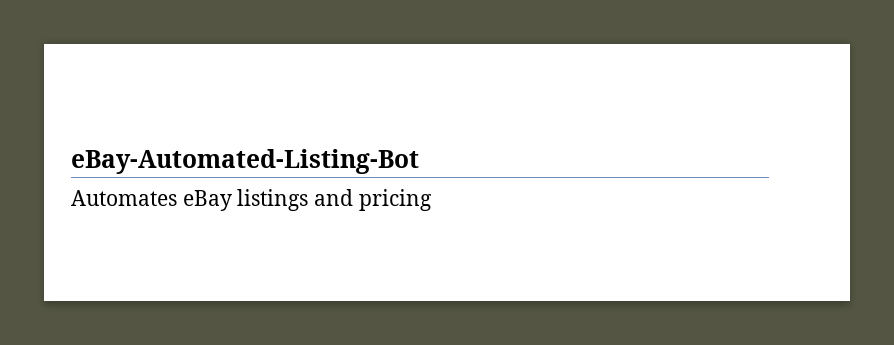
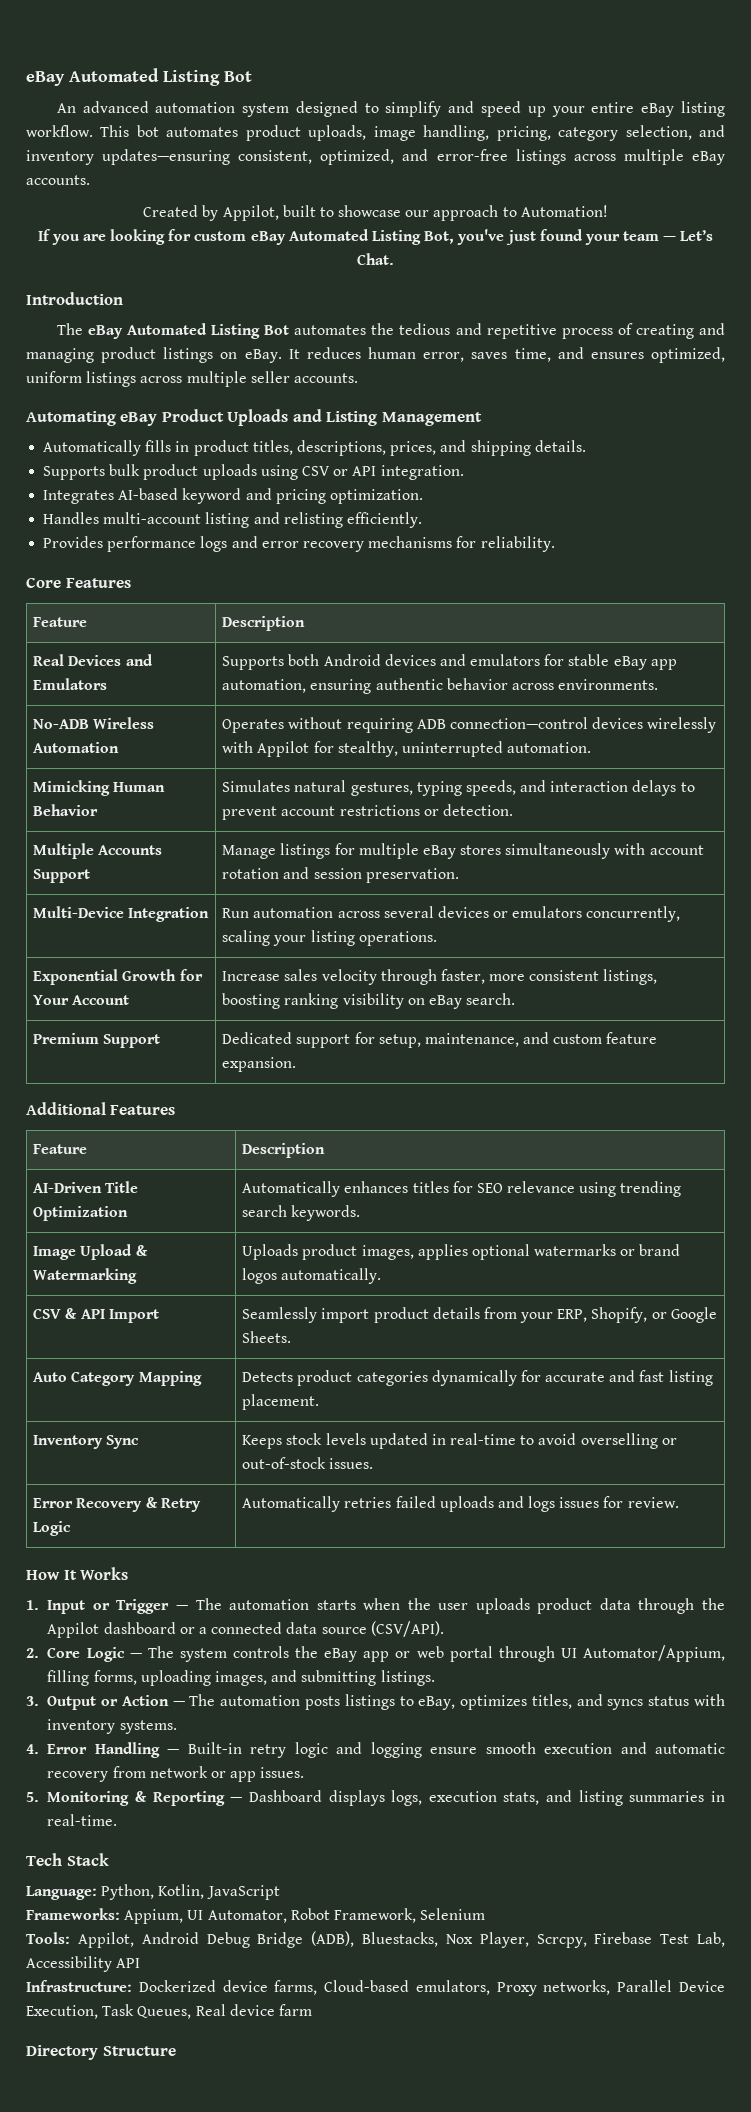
[71,149,419,174] [71,189,432,211] eBay-Automated-Listing-Bot // Automates eBay listings and pricing -> [26,68,252,86] [56,101,725,117] [26,125,725,141] [26,149,725,165] [26,175,90,185] [143,205,608,221] [37,229,714,245] [357,253,394,265] [26,292,123,305] [56,323,725,339] [26,347,725,363] [26,371,358,387] [26,409,482,426] [43,440,586,456] [43,464,464,480] [43,488,423,504] [43,512,422,528] [43,536,555,552] [26,577,131,588] [33,617,88,627] [222,616,306,631] [33,654,153,666] [33,678,108,690] [222,654,677,670] [222,678,659,694] [33,717,155,729] [33,742,120,753] [222,717,717,733] [222,741,592,757] [33,780,166,796] [33,804,99,816] [222,780,695,796] [222,804,513,820] [33,843,163,859] [33,869,91,883] [222,843,704,859] [222,867,459,883] [33,906,210,922] [222,906,681,922] [222,930,437,946] [33,969,203,985] [33,995,130,1005] [222,969,658,985] [222,993,516,1009] [33,1033,161,1048] [222,1032,658,1048] [222,1057,297,1072] [26,1102,176,1115] [33,1144,88,1154] [242,1143,326,1158] [33,1181,139,1193] [33,1206,129,1221] [242,1181,682,1197] [242,1205,361,1221] [33,1244,148,1260] [33,1268,138,1284] [242,1244,681,1260] [242,1268,382,1284] [33,1308,159,1323] [242,1307,717,1323] [242,1331,292,1343] [33,1371,202,1386] [242,1370,713,1386] [242,1394,320,1410] [33,1435,140,1449] [242,1433,677,1449] [242,1457,374,1469] [33,1497,201,1512] [33,1521,72,1536] [242,1496,679,1512] [26,1567,129,1580] [26,1598,726,1614] [47,1621,444,1638] [26,1645,725,1662] [47,1670,435,1686] [26,1694,725,1710] [47,1719,177,1734] [26,1742,725,1758] [47,1766,305,1782] [26,1790,726,1806] [47,1814,118,1826] [26,1853,109,1866] [26,1884,280,1900] [26,1908,486,1924] [26,1931,726,1948] [26,1956,141,1972] [26,1980,726,1996] [26,2004,312,2019] [26,2045,176,2060] eBay Automated Listing Bot // An advanced automation system designed to simplify and speed up your entire eBay listing workflow. This bot automates product uploads, image handling, pricing, category selection, and inventory updates—ensuring consistent, optimized, and error-free listings across multiple eBay accounts. // Created by Appilot, built to showcase our approach to Automation! // If you are looking for custom eBay Automated Listing Bot, you've just found your team — Let’s Chat. // Introduction // The eBay Automated Listing Bot automates the tedious and repetitive process of creating and managing product listings on eBay. It reduces human error, saves time, and ensures optimized, uniform listings across multiple seller accounts. // Automating eBay Product Uploads and Listing Management // Automatically fills in product titles, descriptions, prices, and shipping details. // Supports bulk product uploads using CSV or API integration. // Integrates AI-based keyword and pricing optimization. // Handles multi-account listing and relisting efficiently. // Provides performance logs and error recovery mechanisms for reliability. // Core Features // Feature | Description // Real Devices and Emulators | Supports both Android devices and emulators for stable eBay app automation, ensuring authentic behavior across environments. // No-ADB Wireless Automation | Operates without requiring ADB connection—control devices wirelessly with Appilot for stealthy, uninterrupted automation. // Mimicking Human Behavior | Simulates natural gestures, typing speeds, and interaction delays to prevent account restrictions or detection. // Multiple Accounts Support | Manage listings for multiple eBay stores simultaneously with account rotation and session preservation. // Multi-Device Integration | Run automation across several devices or emulators concurrently, scaling your listing operations. // Exponential Growth for Your Account | Increase sales velocity through faster, more consistent listings, boosting ranking visibility on eBay search. // Premium Support | Dedicated support for setup, maintenance, and custom feature expansion. // Additional Features // Feature | Description // AI-Driven Title Optimization | Automatically enhances titles for SEO relevance using trending search keywords. // Image Upload & Watermarking | Uploads product images, applies optional watermarks or brand logos automatically. // CSV & API Import | Seamlessly import product details from your ERP, Shopify, or Google Sheets. // Auto Category Mapping | Detects product categories dynamically for accurate and fast listing placement. // Inventory Sync | Keeps stock levels updated in real-time to avoid overselling or out-of-stock issues. // Error Recovery & Retry Logic | Automatically retries failed uploads and logs issues for review. // How It Works // 1. Input or Trigger — The automation starts when the user uploads product data through the Appilot dashboard or a connected data source (CSV/API). // 2. Core Logic — The system controls the eBay app or web portal through UI Automator/Appium, filling forms, uploading images, and submitting listings. // 3. Output or Action — The automation posts listings to eBay, optimizes titles, and syncs status with inventory systems. // 4. Error Handling — Built-in retry logic and logging ensure smooth execution and automatic recovery from network or app issues. // 5. Monitoring & Reporting — Dashboard displays logs, execution stats, and listing summaries in real-time. // Tech Stack // Language: Python, Kotlin, JavaScript // Frameworks: Appium, UI Automator, Robot Framework, Selenium // Tools: Appilot, Android Debug Bridge (ADB), Bluestacks, Nox Player, Scrcpy, Firebase Test Lab, Accessibility API // Infrastructure: Dockerized device farms, Cloud-based emulators, Proxy networks, Parallel Device Execution, Task Queues, Real device farm // Directory Structure

